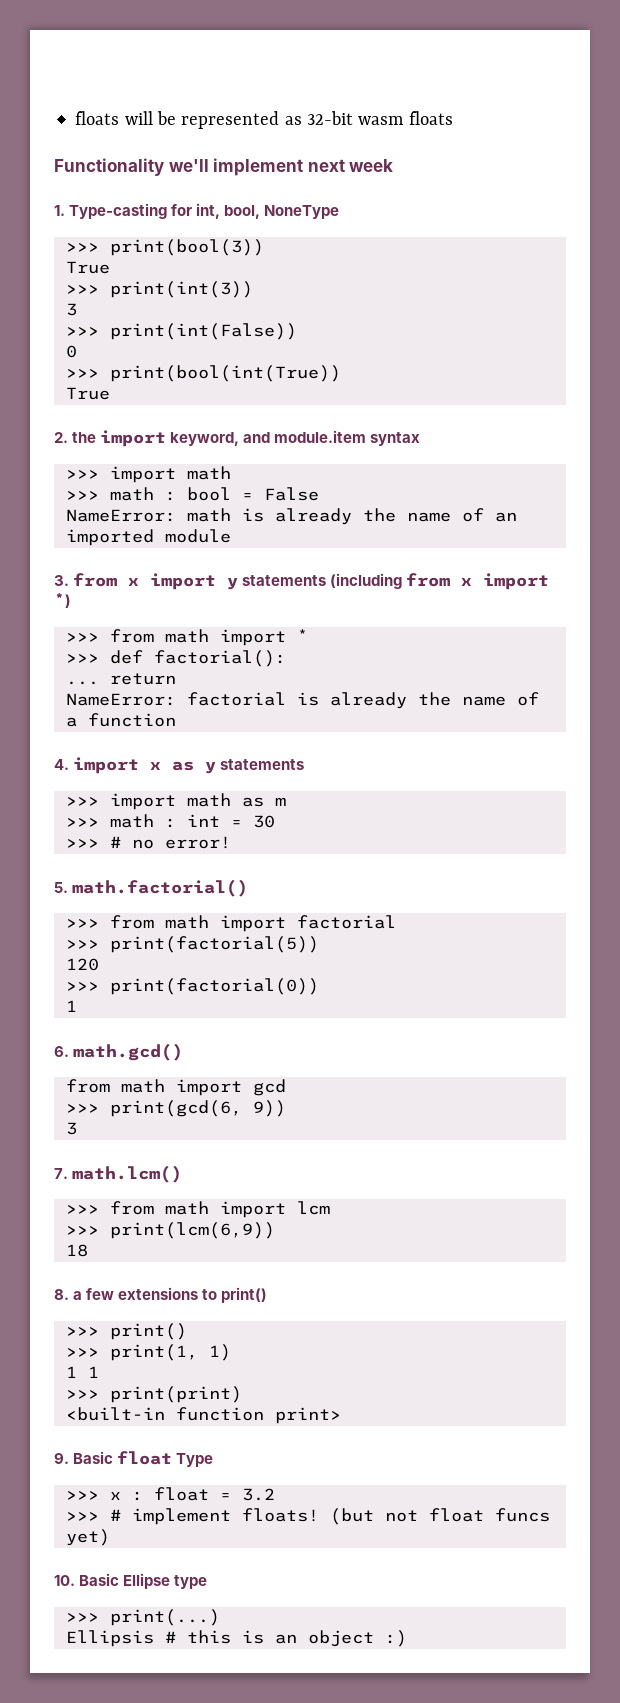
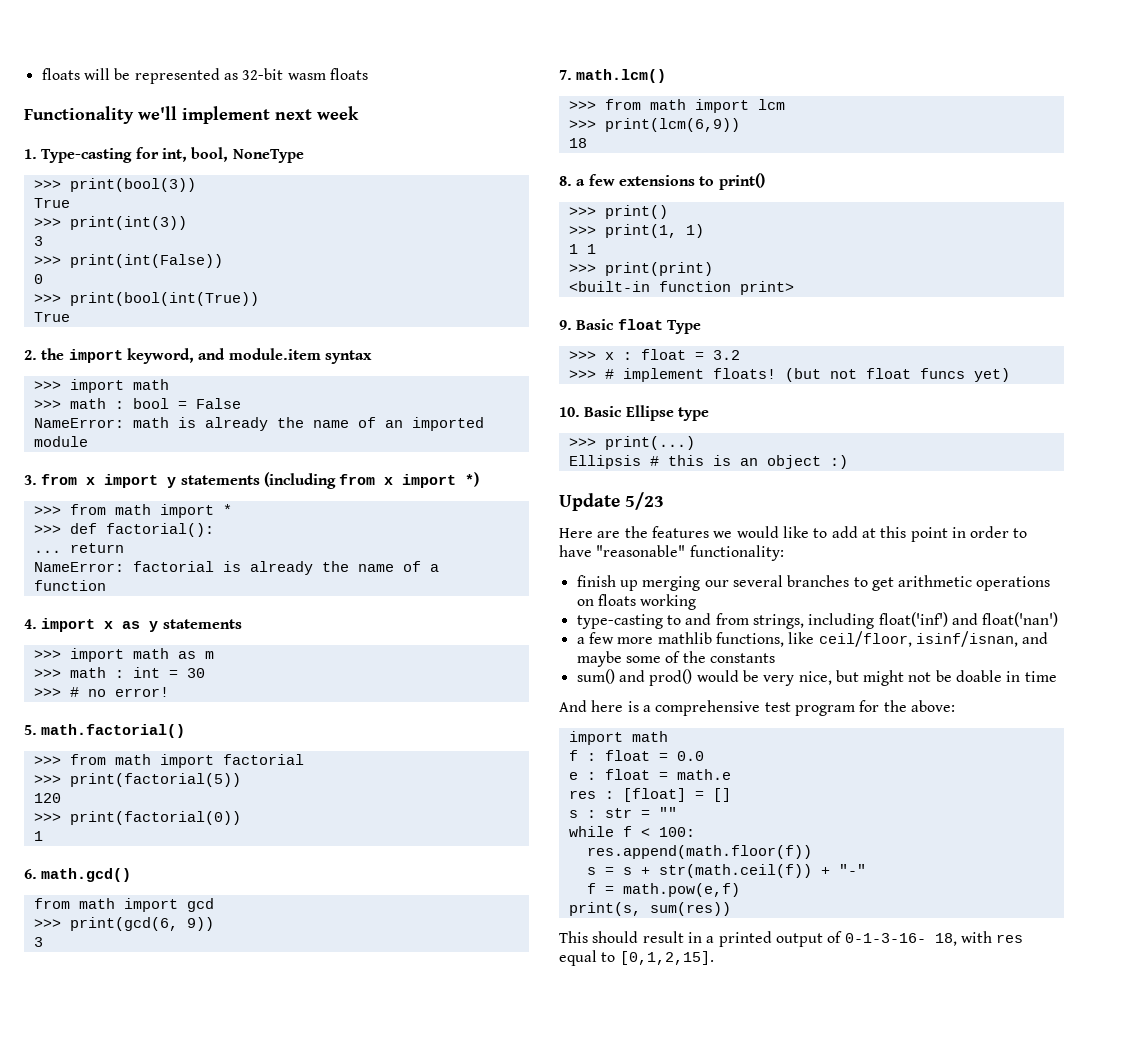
(407, 1638) none -> [559,492,664,511] [559,526,1028,542] [559,545,784,561] [576,575,1051,591] [576,594,697,610] [576,612,1059,629] [576,631,1049,647] [576,651,775,667] [576,669,1057,686] [559,700,955,716] [568,731,668,745] [568,750,704,761] [568,769,731,780] [568,788,731,802] [568,807,677,818] [568,826,695,837] [586,845,812,859] [586,864,866,878] [586,883,740,897] [568,902,731,916] [559,931,1024,947] [559,950,714,966] // Update 5/23 // Here are the features we would like to add at this point in order to have "reasonable" functionality: // finish up merging our several branches to get arithmetic operations on floats working // type-casting to and from strings, including float('inf') and float('nan') // a few more mathlib functions, like ceil/floor, isinf/isnan, and maybe some of the constants // sum() and prod() would be very nice, but might not be doable in time // And here is a comprehensive test program for the above: // import math // f : float = 0.0 // e : float = math.e // res : [float] = [] // s : str = "" // while f < 100: // res.append(math.floor(f)) // s = s + str(math.ceil(f)) + "-" // f = math.pow(e,f) // print(s, sum(res)) // This should result in a printed output of 0-1-3-16- 18, with res equal to [0,1,2,15].

